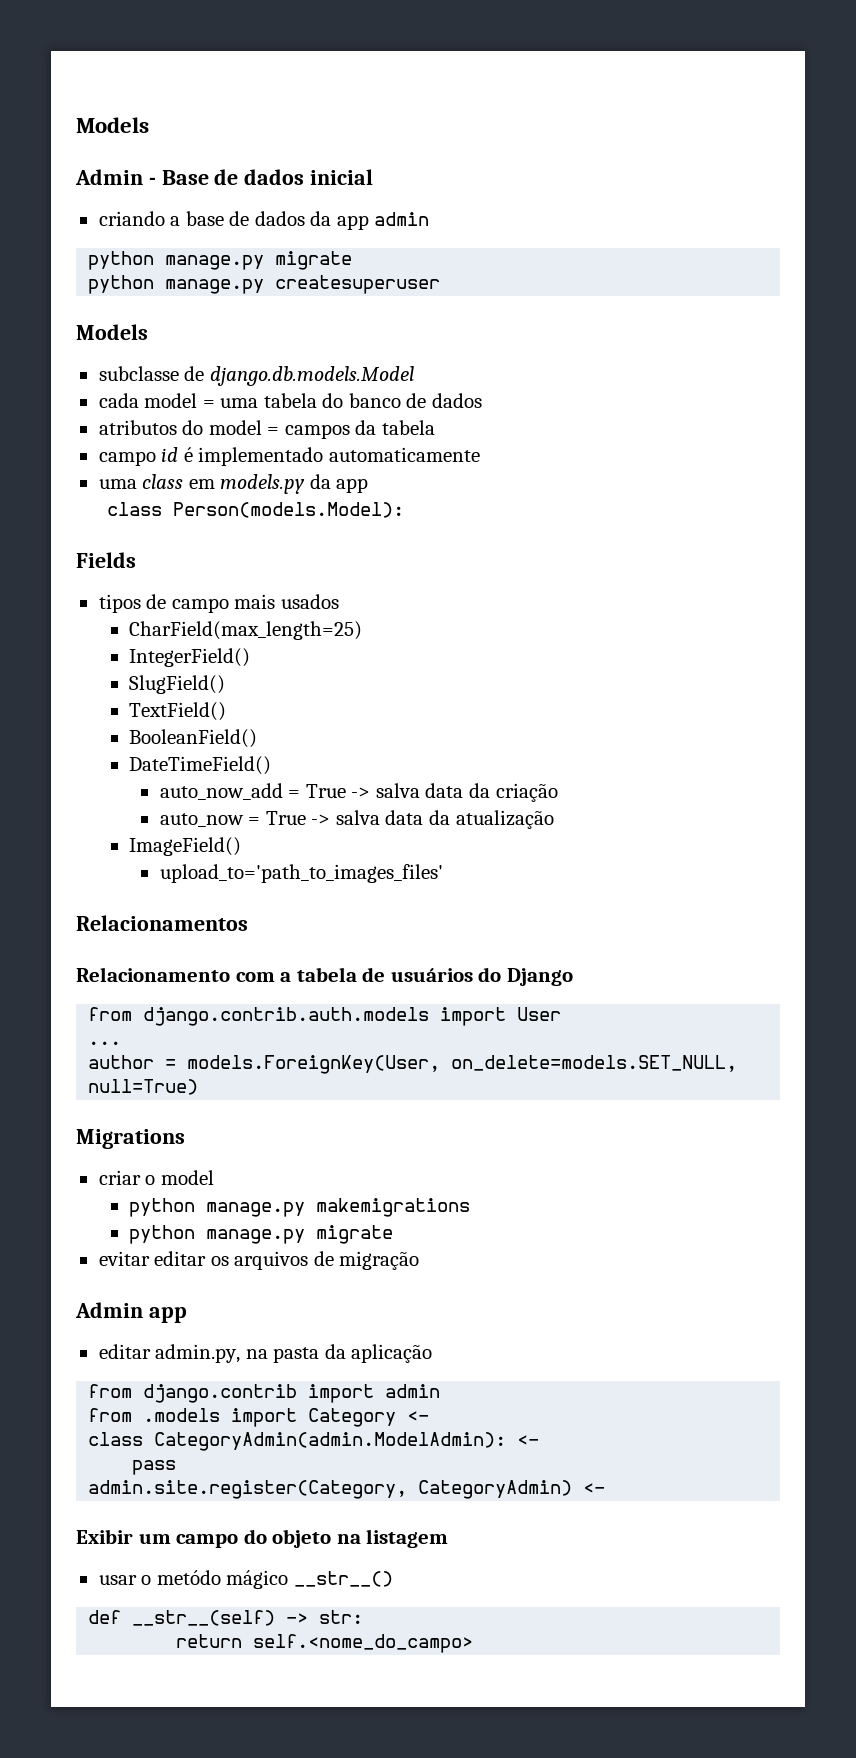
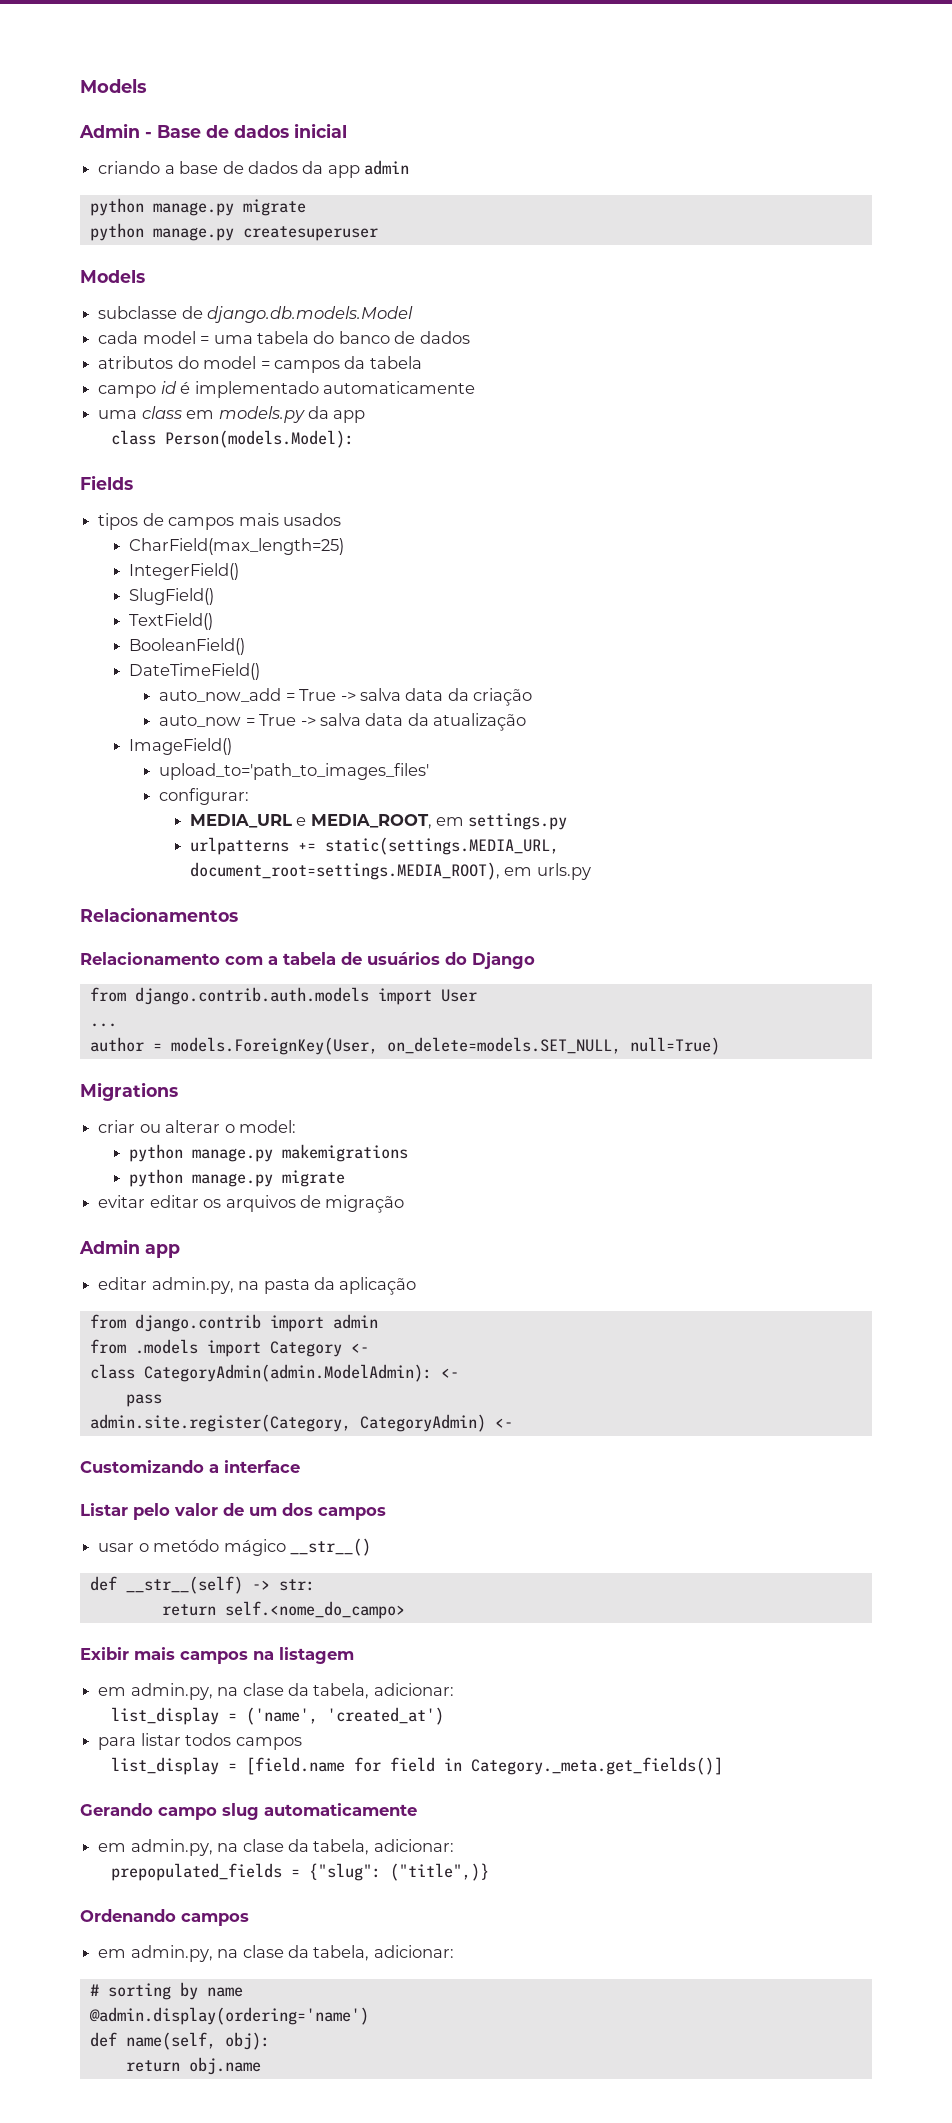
[171,598,229,613] campo -> [168,517,235,530] campos
(443, 873) none -> [159,788,250,805] [189,813,568,830] [189,837,559,855] [189,862,591,880] // configurar: // MEDIA_URL e MEDIA_ROOT, em settings.py // urlpatterns += static(settings.MEDIA_URL, document_root=settings.MEDIA_ROOT), em urls.py
[145,1170,214,1185] o model -> [139,1120,296,1133] ou alterar o model:
[76,1529,449,1548] Exibir um campo do objeto na listagem -> [80,1460,300,1473] [80,1503,386,1520] Customizando a interface // Listar pelo valor de um dos campos
(474, 1643) none -> [80,1647,354,1664] [98,1683,454,1700] [110,1707,444,1725] [98,1733,302,1750] [110,1757,723,1775] [80,1803,417,1820] [98,1839,454,1856] [110,1863,489,1881] [80,1909,249,1926] [98,1945,454,1962] [89,1982,243,2000] [88,2007,369,2025] [89,2032,270,2050] [125,2057,261,2075] // Exibir mais campos na listagem // em admin.py, na clase da tabela, adicionar: // list_display = ('name', 'created_at') // para listar todos campos // list_display = [field.name for field in Category._meta.get_fields()] // Gerando campo slug automaticamente // em admin.py, na clase da tabela, adicionar: // prepopulated_fields = {"slug": ("title",)} // Ordenando campos // em admin.py, na clase da tabela, adicionar: // # sorting by name // @admin.display(ordering='name') // def name(self, obj): // return obj.name

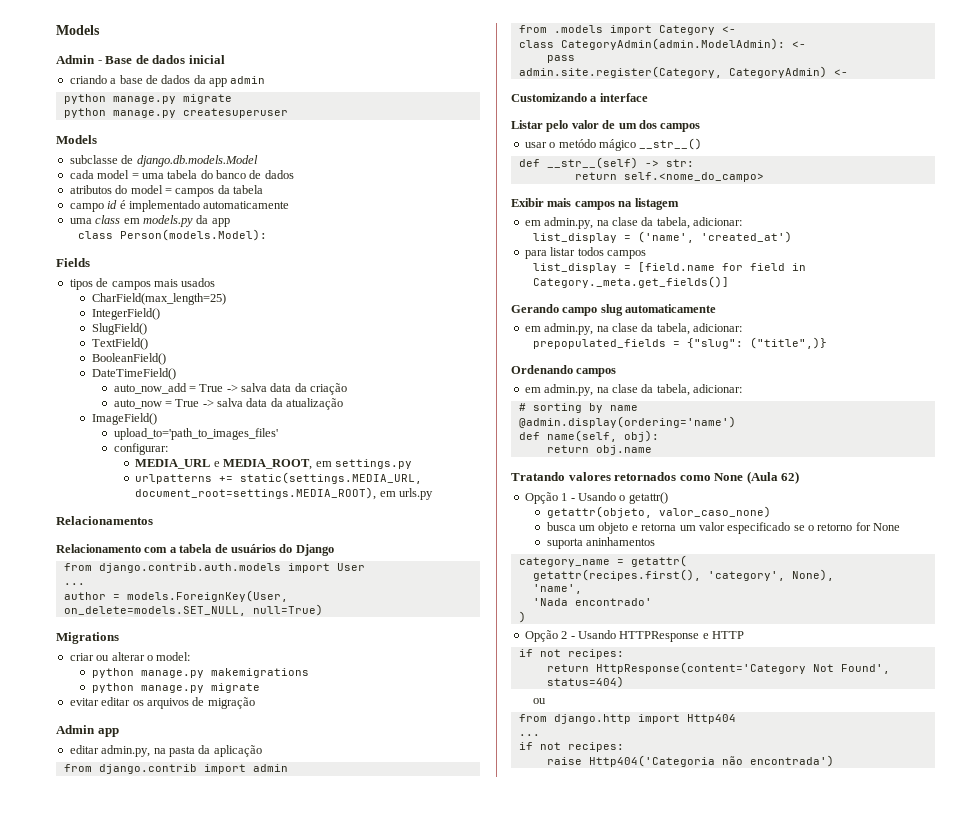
(261, 2066) none -> [511,471,800,484] [524,492,668,504] [546,506,771,518] [546,522,901,534] [546,537,656,549] [518,555,687,567] [532,569,834,581] [532,584,582,594] [532,598,652,606] [518,611,526,623] [524,630,744,642] [518,649,624,659] [546,662,890,674] [546,676,624,688] [532,698,546,704] [518,714,736,724] [518,734,540,736] [518,742,624,752] [546,755,834,767] // Tratando valores retornados como None (Aula 62) // Opção 1 - Usando o getattr() // getattr(objeto, valor_caso_none) // busca um objeto e retorna um valor especificado se o retorno for None // suporta aninhamentos // category_name = getattr( // getattr(recipes.first(), 'category', None), // 'name', // 'Nada encontrado' // ) // Opção 2 - Usando HTTPResponse e HTTP // if not recipes: // return HttpResponse(content='Category Not Found', status=404) // ou // from django.http import Http404 // ... // if not recipes: // raise Http404('Categoria não encontrada')

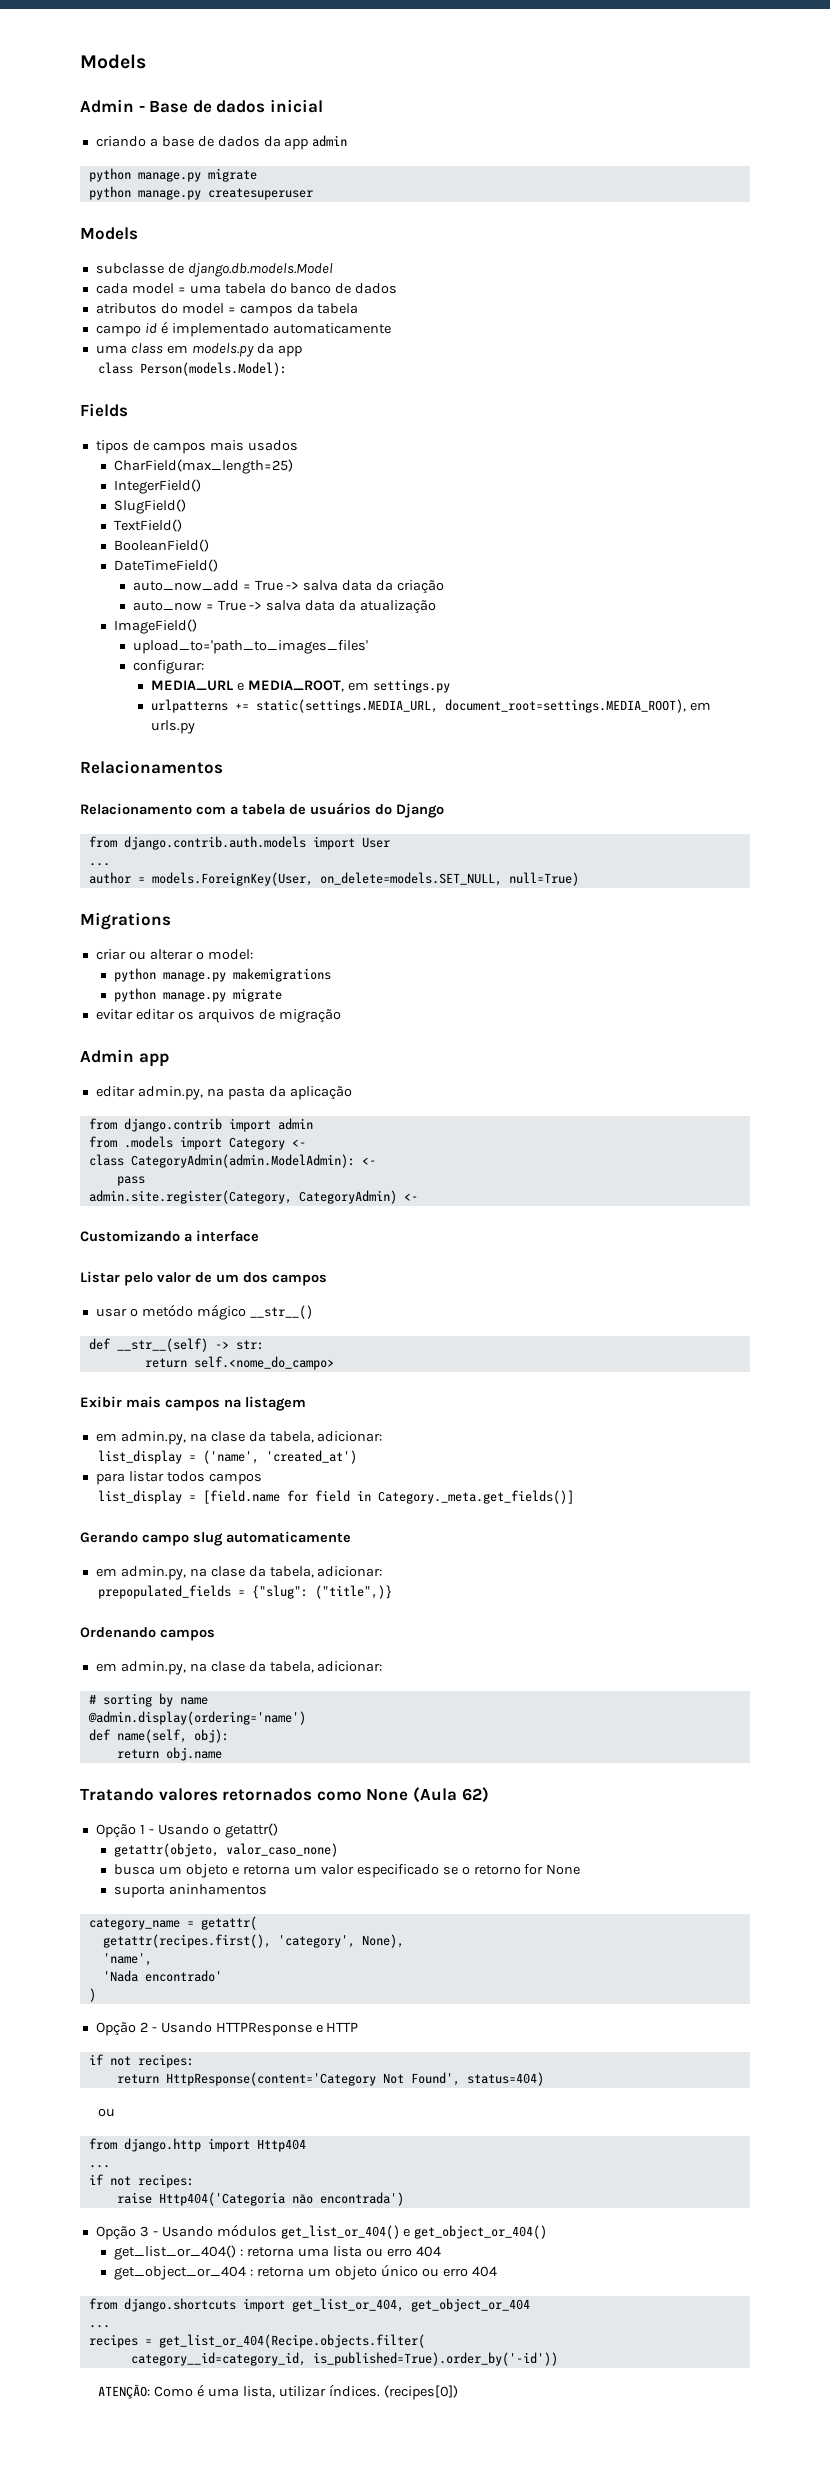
(834, 761) none -> [95,2224,548,2240] [114,2245,441,2260] [114,2264,497,2280] [88,2298,530,2312] [88,2325,110,2328] [88,2334,425,2348] [130,2352,558,2366] [98,2384,458,2400] // Opção 3 - Usando módulos get_list_or_404() e get_object_or_404() // get_list_or_404() : retorna uma lista ou erro 404 // get_object_or_404 : retorna um objeto único ou erro 404 // from django.shortcuts import get_list_or_404, get_object_or_404 // ... // recipes = get_list_or_404(Recipe.objects.filter( // category__id=category_id, is_published=True).order_by('-id')) // ATENÇÃO: Como é uma lista, utilizar índices. (recipes[0])

